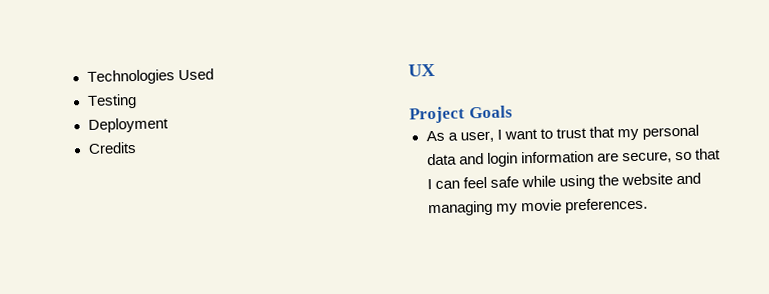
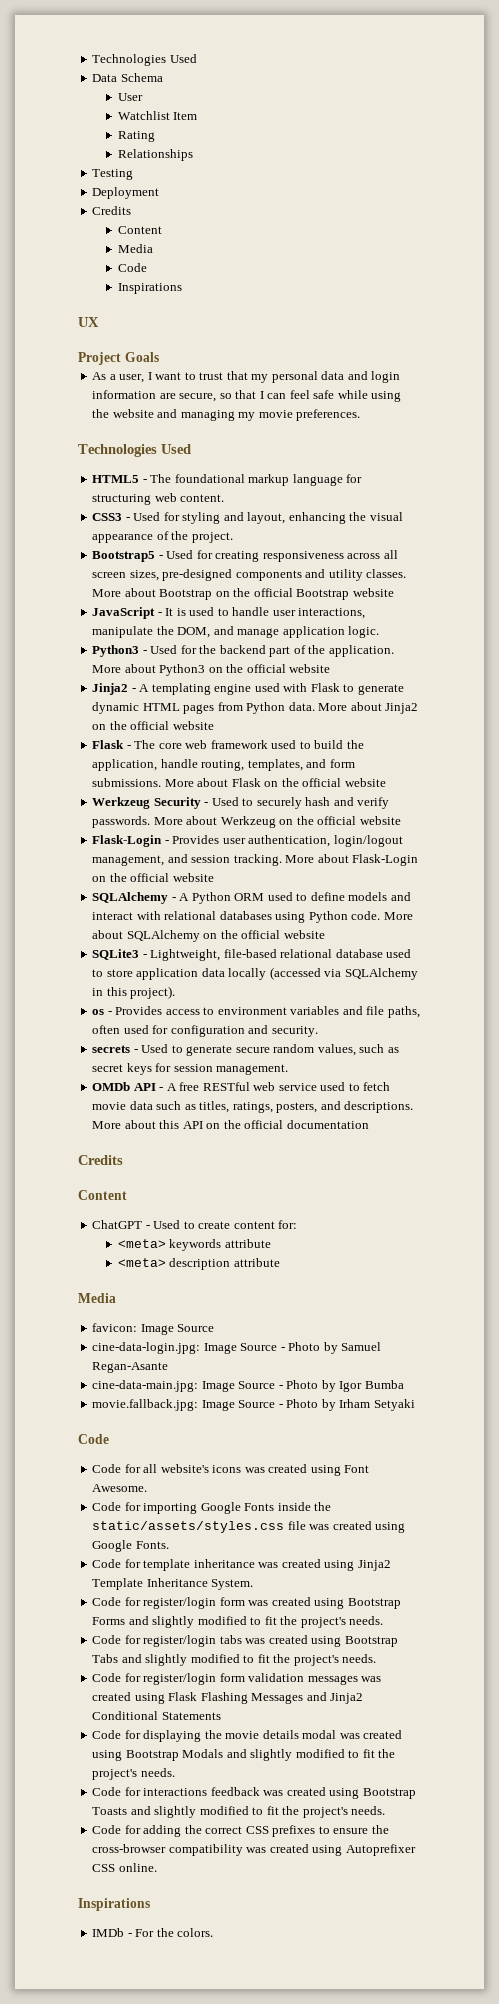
[86,68,214,85] Technologies Used -> [92,54,197,66] [92,73,163,82] [117,93,143,101] [117,111,198,120] [117,131,155,142] [117,149,193,161] Technologies Used // Data Schema // User // Watchlist Item // Rating // Relationships
(137, 147) none -> [117,226,162,234] [117,244,153,253] [117,263,147,272] [117,283,182,294] // Content // Media // Code // Inspirations
(648, 205) none -> [78,444,191,457] [92,474,363,486] [92,493,225,505] [92,512,403,524] [92,531,233,543] [92,550,398,562] [92,569,407,581] [92,588,394,600] [92,607,366,619] [92,626,380,638] [92,645,394,657] [92,664,331,676] [92,683,404,695] [92,702,419,714] [92,721,214,730] [92,740,364,749] [92,759,355,771] [92,778,386,787] [92,797,390,809] [92,816,401,828] [92,835,403,847] [92,854,419,866] [92,873,214,882] [92,892,411,904] [92,911,413,923] [92,930,325,942] [92,949,412,961] [92,967,418,980] [92,986,176,999] [92,1006,420,1018] [92,1025,318,1037] [92,1044,399,1056] [92,1063,289,1075] [92,1082,391,1091] [92,1101,414,1113] [92,1120,369,1129] [78,1155,123,1165] [78,1190,127,1200] [92,1220,298,1229] [117,1239,271,1251] [117,1258,280,1270] [78,1293,116,1303] [92,1323,215,1335] [92,1342,382,1354] [92,1362,169,1373] [92,1380,404,1392] [92,1399,415,1411] [78,1434,109,1444] [92,1464,370,1476] [92,1484,148,1492] [92,1502,332,1514] [92,1521,406,1533] [92,1540,169,1552] [92,1559,391,1571] [92,1578,254,1590] [92,1597,401,1609] [92,1616,384,1628] [92,1635,398,1647] [92,1654,377,1666] [92,1673,382,1685] [92,1692,364,1704] [92,1711,221,1720] [92,1730,403,1742] [92,1749,396,1761] [92,1768,175,1780] [92,1787,416,1799] [92,1806,386,1818] [92,1825,389,1837] [92,1844,416,1856] [92,1863,157,1872] [78,1898,150,1911] [92,1928,214,1937] // Technologies Used // HTML5 - The foundational markup language for structuring web content. // CSS3 - Used for styling and layout, enhancing the visual appearance of the project. // Bootstrap5 - Used for creating responsiveness across all screen sizes, pre-designed components and utility classes. More about Bootstrap on the official Bootstrap website // JavaScript - It is used to handle user interactions, manipulate the DOM, and manage application logic. // Python3 - Used for the backend part of the application. More about Python3 on the official website // Jinja2 - A templating engine used with Flask to generate dynamic HTML pages from Python data. More about Jinja2 on the official website // Flask - The core web framework used to build the application, handle routing, templates, and form submissions. More about Flask on the official website // Werkzeug Security - Used to securely hash and verify passwords. More about Werkzeug on the official website // Flask-Login - Provides user authentication, login/logout management, and session tracking. More about Flask-Login on the official website // SQLAlchemy - A Python ORM used to define models and interact with relational databases using Python code. More about SQLAlchemy on the official website // SQLite3 - Lightweight, file-based relational database used to store application data locally (accessed via SQLAlchemy in this project). // os - Provides access to environment variables and file paths, often used for configuration and security. // secrets - Used to generate secure random values, such as secret keys for session management. // OMDb API - A free RESTful web service used to fetch movie data such as titles, ratings, posters, and descriptions. More about this API on the official documentation // Credits // Content // ChatGPT - Used to create content for: // <meta> keywords attribute // <meta> description attribute // Media // favicon: Image Source // cine-data-login.jpg: Image Source - Photo by Samuel Regan-Asante // cine-data-main.jpg: Image Source - Photo by Igor Bumba // movie.fallback.jpg: Image Source - Photo by Irham Setyaki // Code // Code for all website's icons was created using Font Awesome. // Code for importing Google Fonts inside the static/assets/styles.css file was created using Google Fonts. // Code for template inheritance was created using Jinja2 Template Inheritance System. // Code for register/login form was created using Bootstrap Forms and slightly modified to fit the project's needs. // Code for register/login tabs was created using Bootstrap Tabs and slightly modified to fit the project's needs. // Code for register/login form validation messages was created using Flask Flashing Messages and Jinja2 Conditional Statements // Code for displaying the movie details modal was created using Bootstrap Modals and slightly modified to fit the project's needs. // Code for interactions feedback was created using Bootstrap Toasts and slightly modified to fit the project's needs. // Code for adding the correct CSS prefixes to ensure the cross-browser compatibility was created using Autoprefixer CSS online. // Inspirations // IMDb - For the colors.

